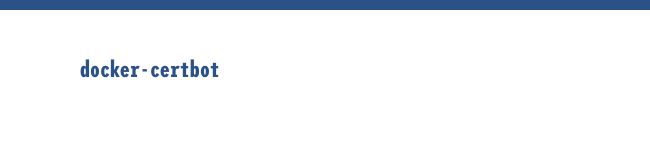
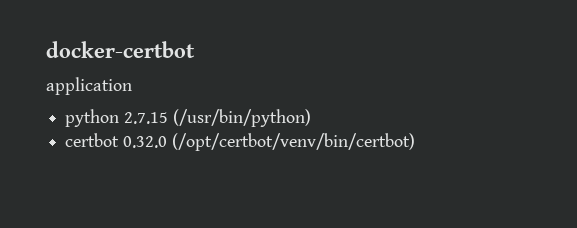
(220, 68) none -> [46,77,132,95] [65,109,311,127] [65,133,415,151] // application // python 2.7.15 (/usr/bin/python) // certbot 0.32.0 (/opt/certbot/venv/bin/certbot)

